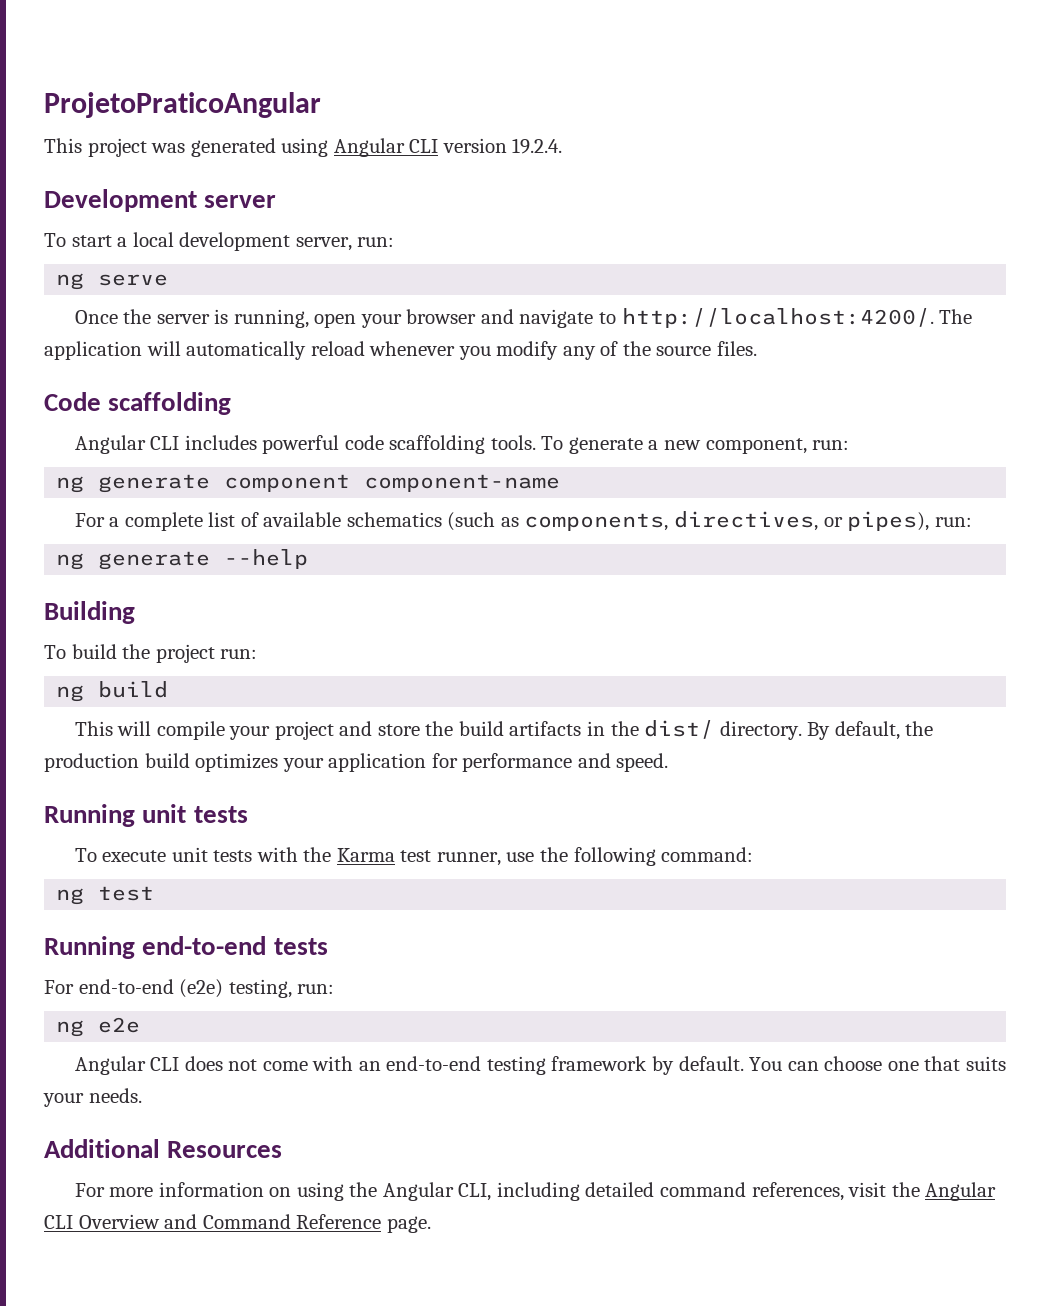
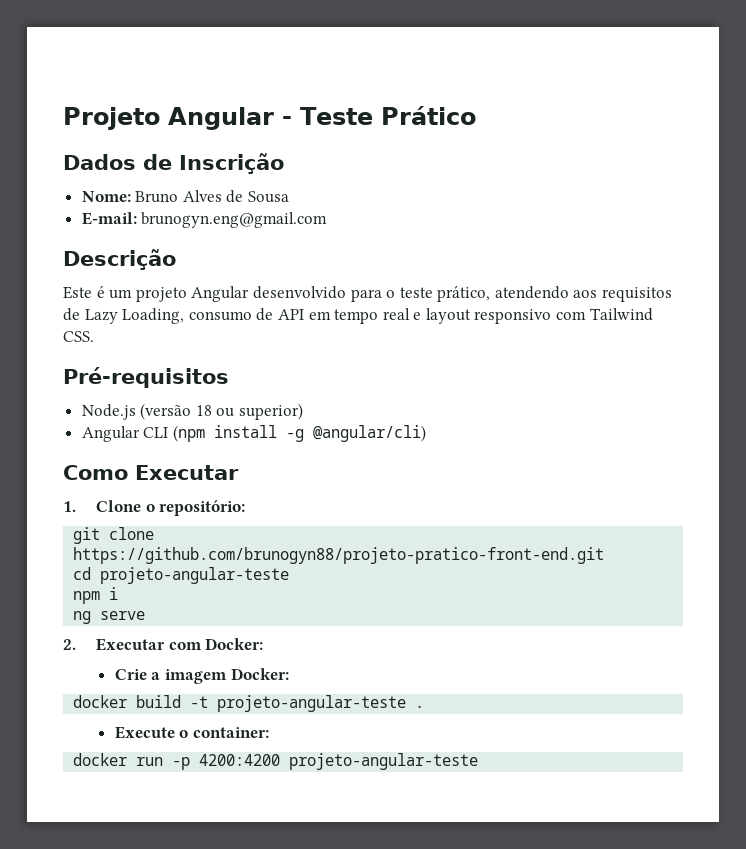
[44,92,321,118] [44,138,563,157] [44,189,277,212] [44,232,395,251] [56,273,169,290] [74,308,973,328] [44,341,757,360] [44,392,232,415] [74,435,850,454] [56,474,561,493] [74,511,972,531] [56,549,309,570] [44,601,135,624] [44,644,258,663] [56,681,169,702] [74,720,934,740] [44,753,669,772] [44,804,248,827] [74,847,754,866] [56,886,155,905] [44,936,328,959] [44,979,335,998] [56,1017,141,1037] [74,1056,1006,1075] [43,1088,142,1107] [44,1139,283,1158] [74,1182,997,1201] [44,1214,431,1233] ProjetoPraticoAngular // This project was generated using Angular CLI version 19.2.4. // Development server // To start a local development server, run: // ng serve // Once the server is running, open your browser and navigate to http://localhost:4200/. The application will automatically reload whenever you modify any of the source files. // Code scaffolding // Angular CLI includes powerful code scaffolding tools. To generate a new component, run: // ng generate component component-name // For a complete list of available schematics (such as components, directives, or pipes), run: // ng generate --help // Building // To build the project run: // ng build // This will compile your project and store the build artifacts in the dist/ directory. By default, the production build optimizes your application for performance and speed. // Running unit tests // To execute unit tests with the Karma test runner, use the following command: // ng test // Running end-to-end tests // For end-to-end (e2e) testing, run: // ng e2e // Angular CLI does not come with an end-to-end testing framework by default. You can choose one that suits your needs. // Additional Resources // For more information on using the Angular CLI, including detailed command references, visit the Angular CLI Overview and Command Reference page. -> [63,106,476,130] [63,153,284,174] [81,190,290,203] [81,212,328,228] [63,249,176,270] [63,286,673,302] [63,308,653,324] [63,331,94,342] [63,367,229,388] [81,403,304,420] [81,425,426,442] [63,465,239,480] [63,500,246,516] [73,527,155,544] [73,547,605,564] [73,567,290,584] [73,587,119,604] [73,611,146,624] [63,638,264,651] [114,668,289,684] [73,695,425,712] [114,726,269,739] [73,753,479,770] Projeto Angular - Teste Prático // Dados de Inscrição // Nome: Bruno Alves de Sousa // E-mail: brunogyn.eng@gmail.com // Descrição // Este é um projeto Angular desenvolvido para o teste prático, atendendo aos requisitos de Lazy Loading, consumo de API em tempo real e layout responsivo com Tailwind CSS. // Pré-requisitos // Node.js (versão 18 ou superior) // Angular CLI (npm install -g @angular/cli) // Como Executar // 1. Clone o repositório: // git clone https://github.com/brunogyn88/projeto-pratico-front-end.git // cd projeto-angular-teste // npm i // ng serve // 2. Executar com Docker: // Crie a imagem Docker: // docker build -t projeto-angular-teste . // Execute o container: // docker run -p 4200:4200 projeto-angular-teste

